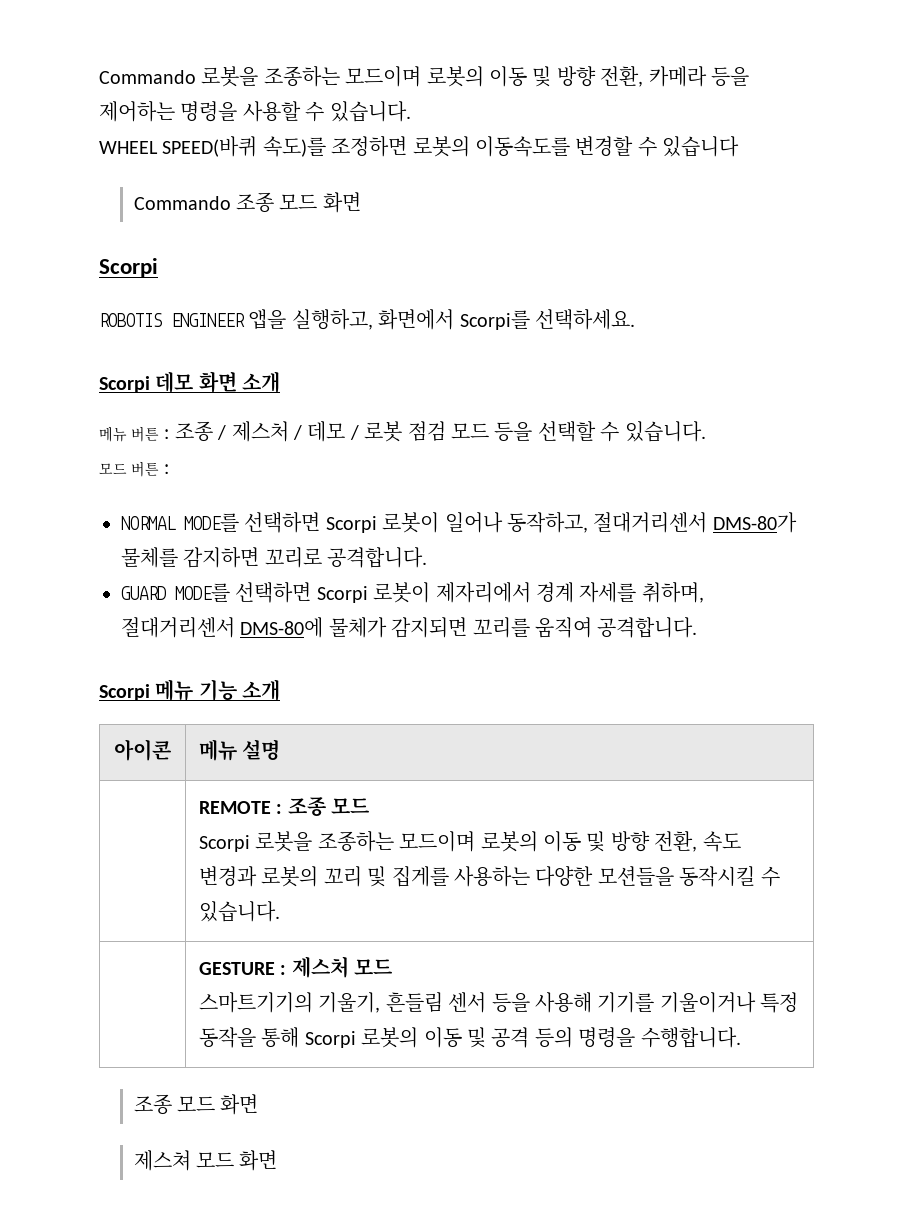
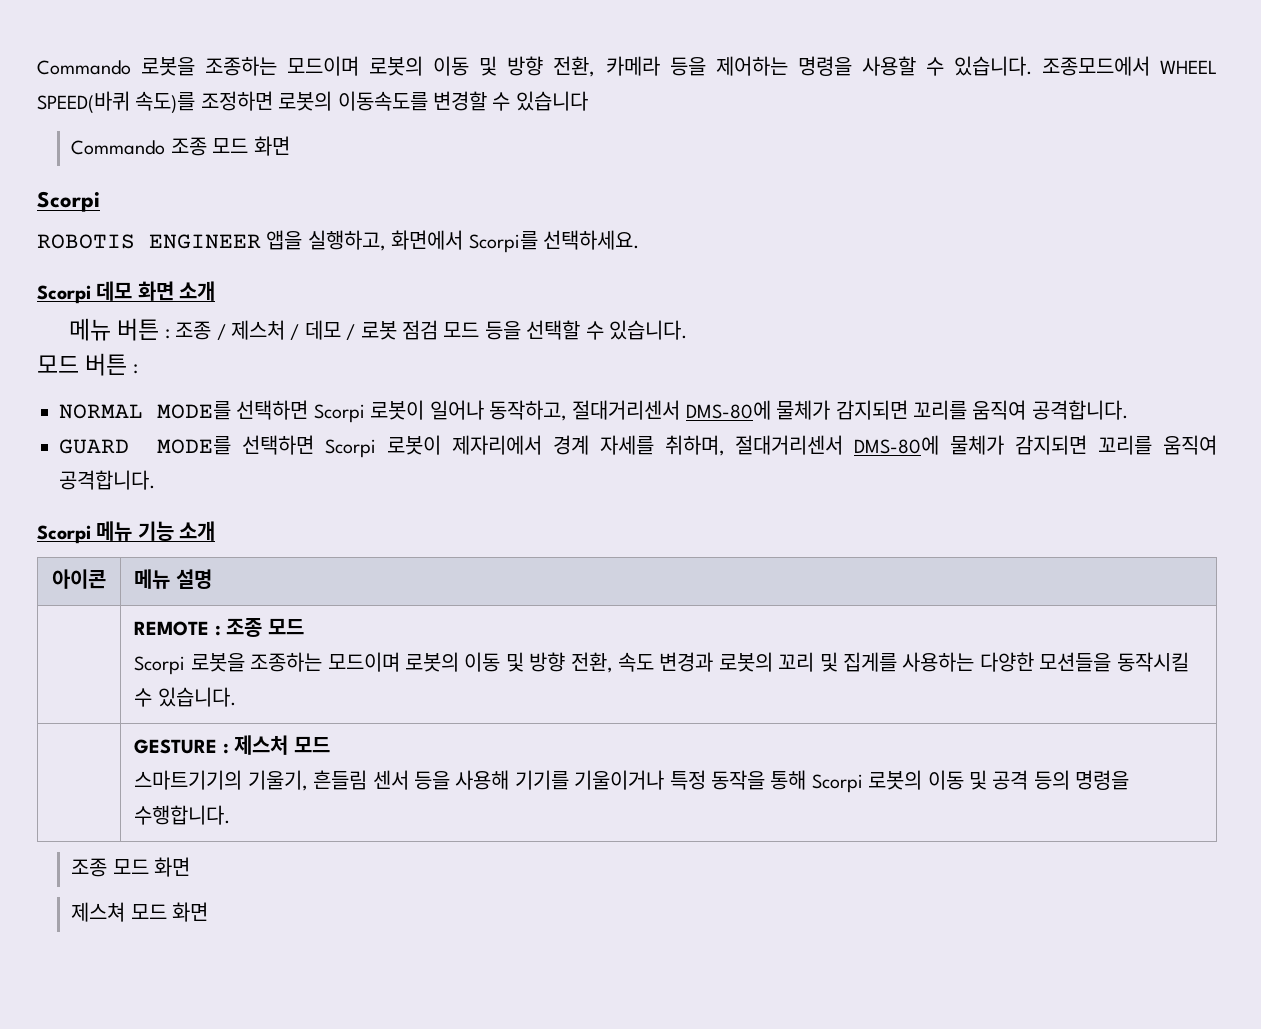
(411, 111) // -> [1041,56,1150,76] 조종모드에서
[712,512,797,533] [121,547,322,568] DMS-80가 물체를 감지하면 꼬리로 -> [685,400,1027,420] DMS-80에 물체가 감지되면 꼬리를 움직여

